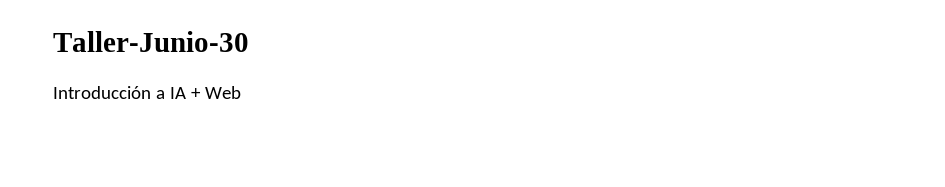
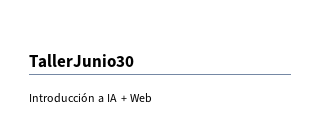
[53,31,249,52] Taller-Junio-30 -> [29,54,134,68] TallerJunio30

